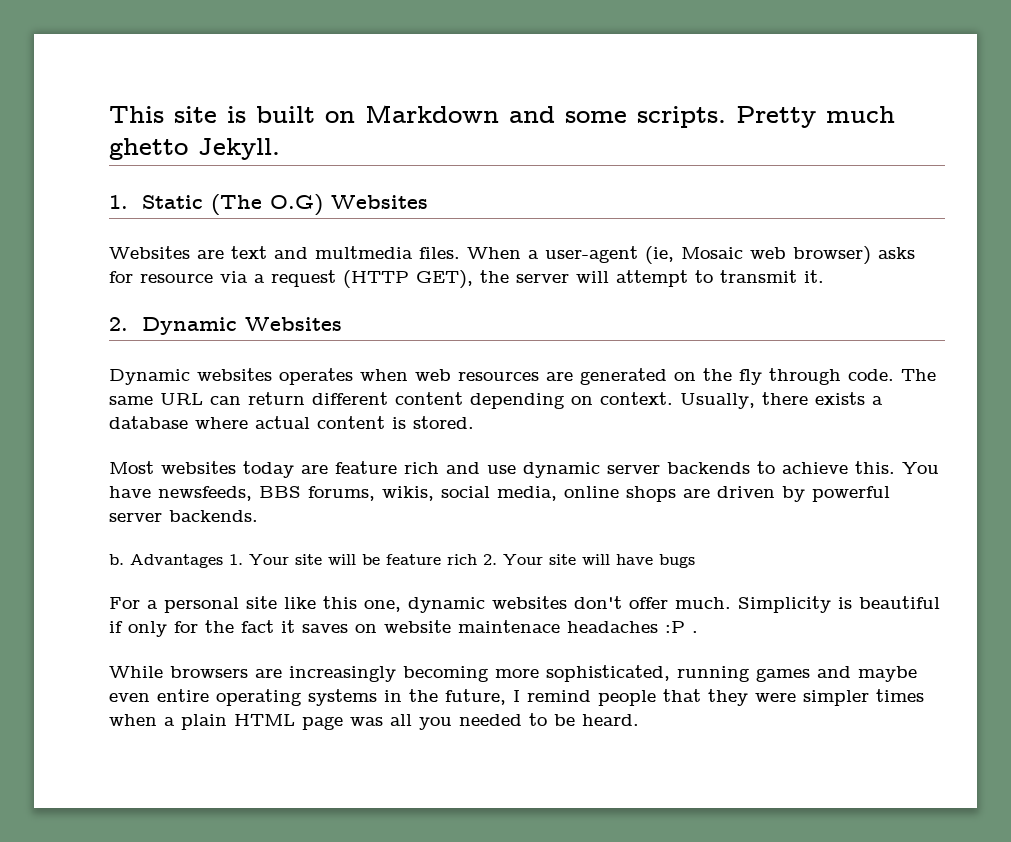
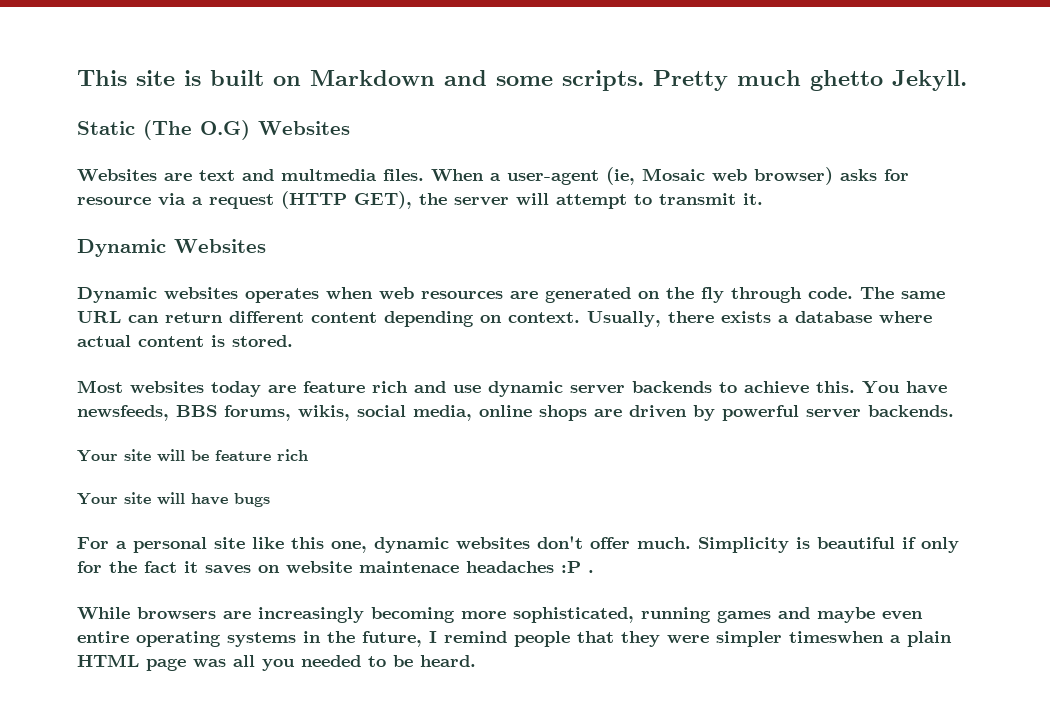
[109,195,128,209] 1. -> (967, 80) none
[109,317,128,331] 2. -> (763, 199) none
[109,554,243,568] b. Advantages 1. -> (954, 411) none
[483,554,497,565] 2. -> (308, 455) //
[876,689,924,702] [109,714,157,726] times when -> [789,631,884,643] timeswhen

